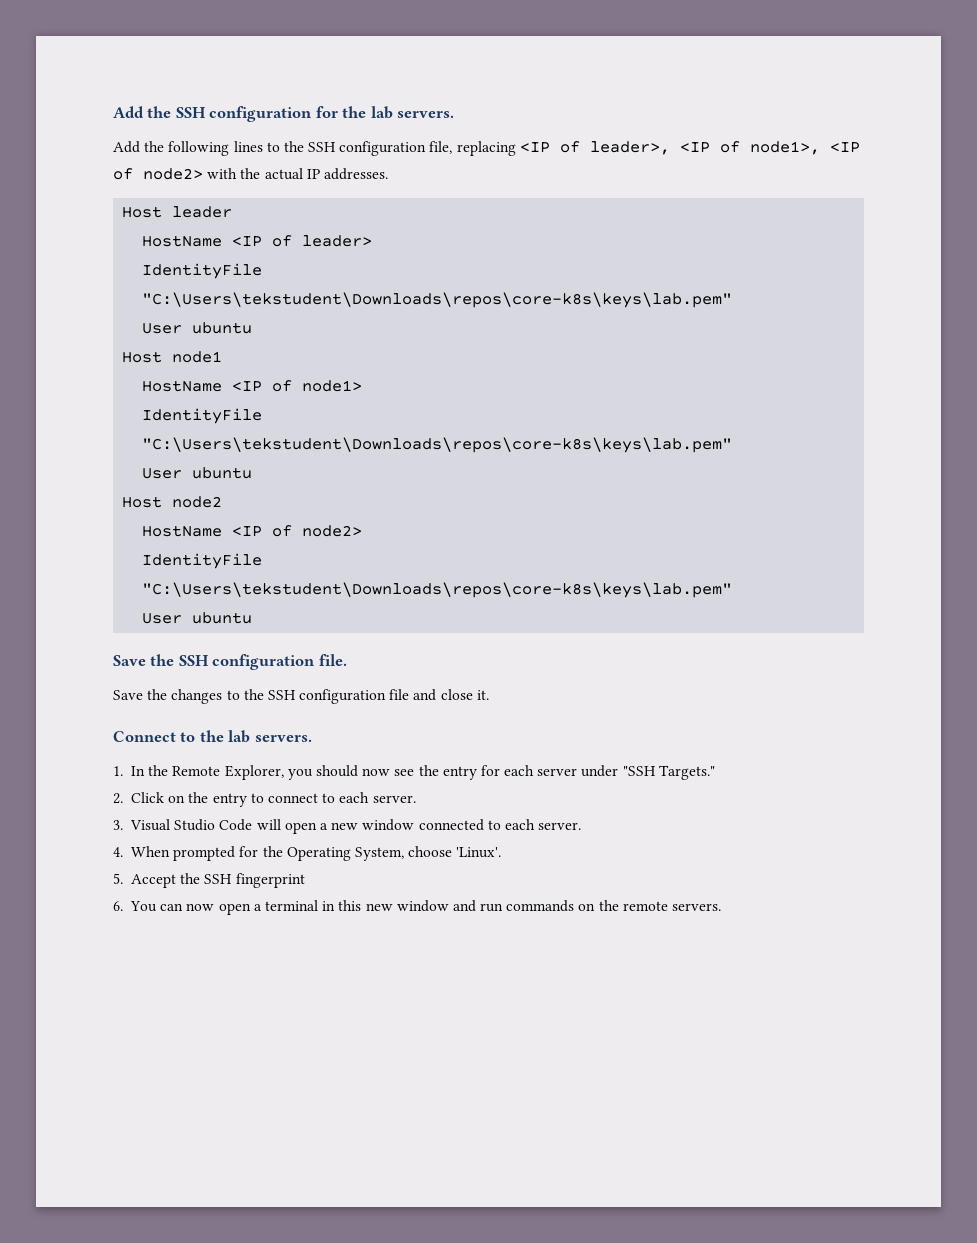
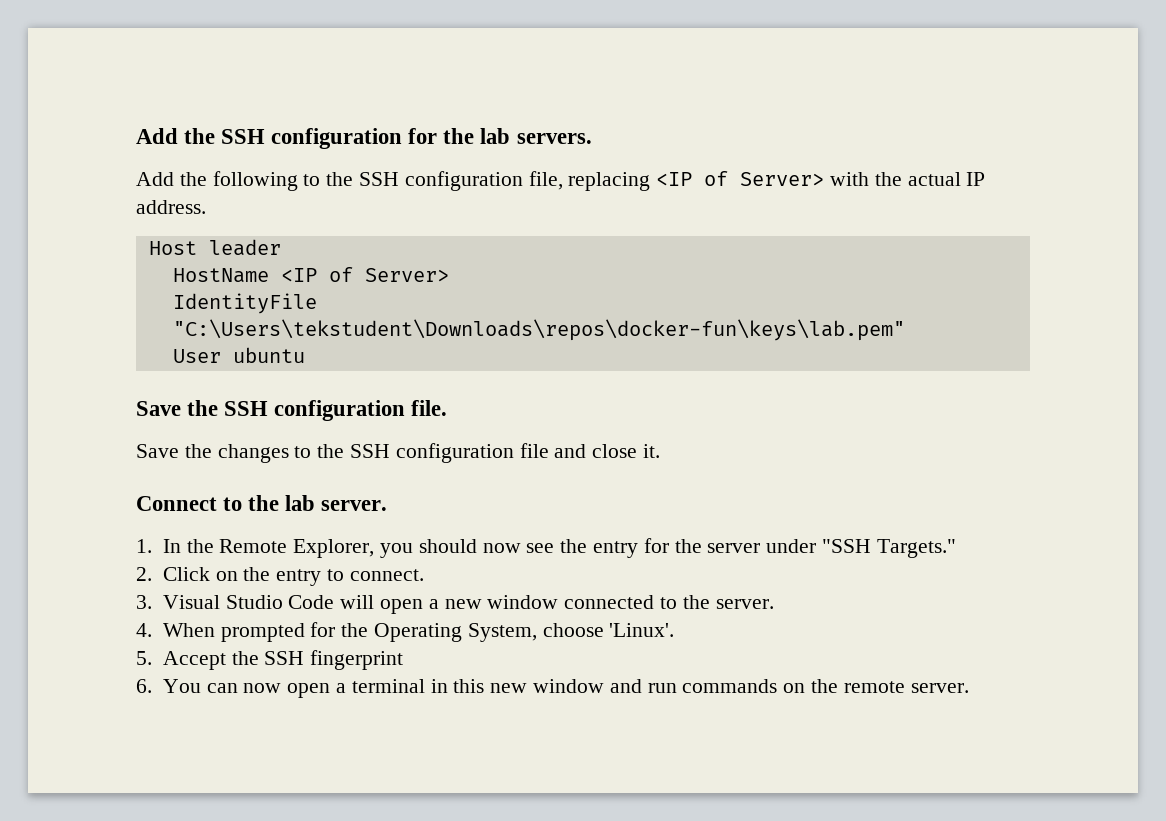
[233,141,263,152] lines -> (298, 181) none
[589,141,860,155] [113,168,203,180] leader>, <IP of node1>, <IP of node2> -> [740,172,825,186] Server>
[323,168,388,180] addresses. -> [136,200,206,214] address.
[302,235,373,247] [142,263,263,279] [142,292,733,308] [142,322,253,334] [122,351,223,363] [142,380,363,392] [142,408,263,424] [142,437,733,453] [142,467,253,479] [122,496,223,508] [142,525,363,537] [142,553,263,569] [142,582,733,598] leader> // IdentityFile "C:\Users\tekstudent\Downloads\repos\core-k8s\keys\lab.pem" // User ubuntu // Host node1 // HostName <IP of node1> // IdentityFile "C:\Users\tekstudent\Downloads\repos\core-k8s\keys\lab.pem" // User ubuntu // Host node2 // HostName <IP of node2> // IdentityFile "C:\Users\tekstudent\Downloads\repos\core-k8s\keys\lab.pem" -> [364,268,449,282] [172,293,317,314] [172,319,905,341] Server> // IdentityFile "C:\Users\tekstudent\Downloads\repos\docker-fun\keys\lab.pem"
[254,735,312,742] servers. -> [321,500,388,511] server.
[504,765,535,776] each -> [674,539,702,553] the
[267,792,416,803] connect to each server. -> [349,569,424,581] connect.
[504,819,535,830] each -> [682,595,710,609] the
[672,903,722,911] servers. -> [910,683,969,693] server.

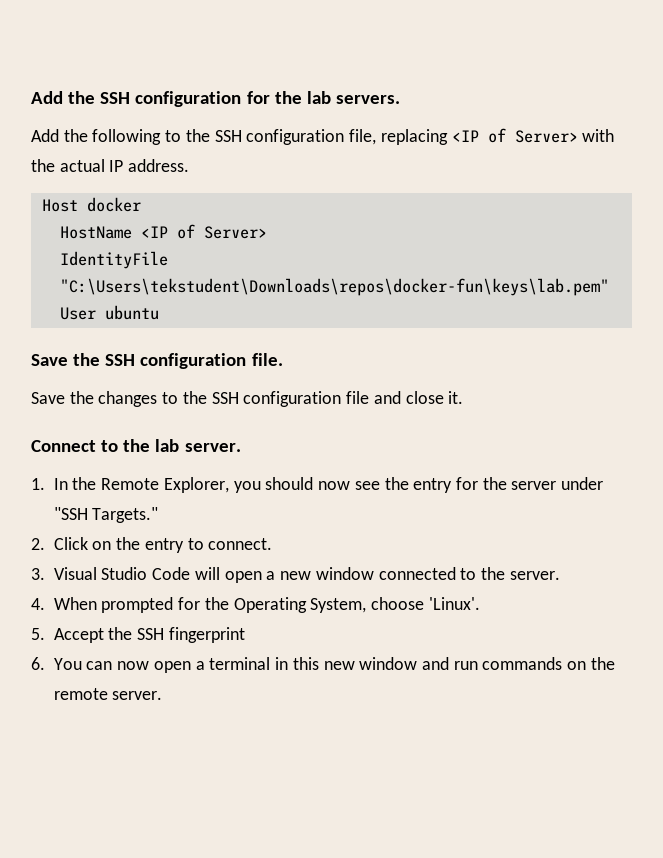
[208,239,281,256] leader -> [86,197,141,212] docker

